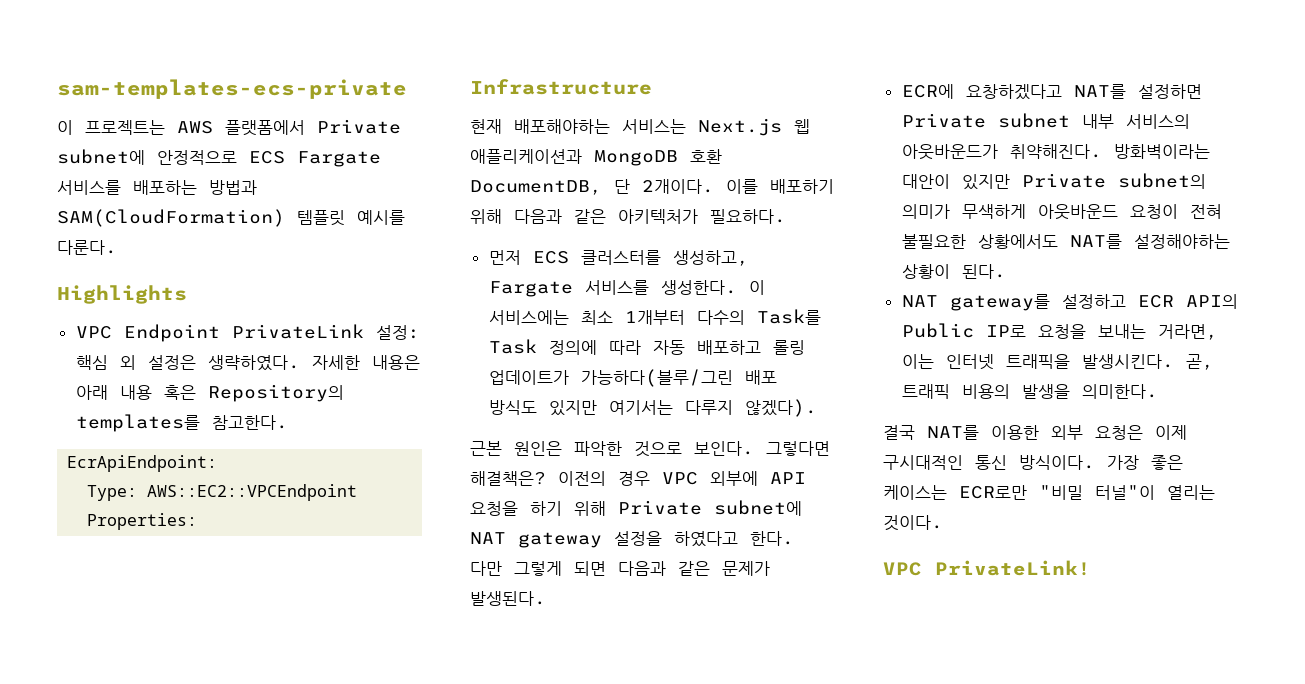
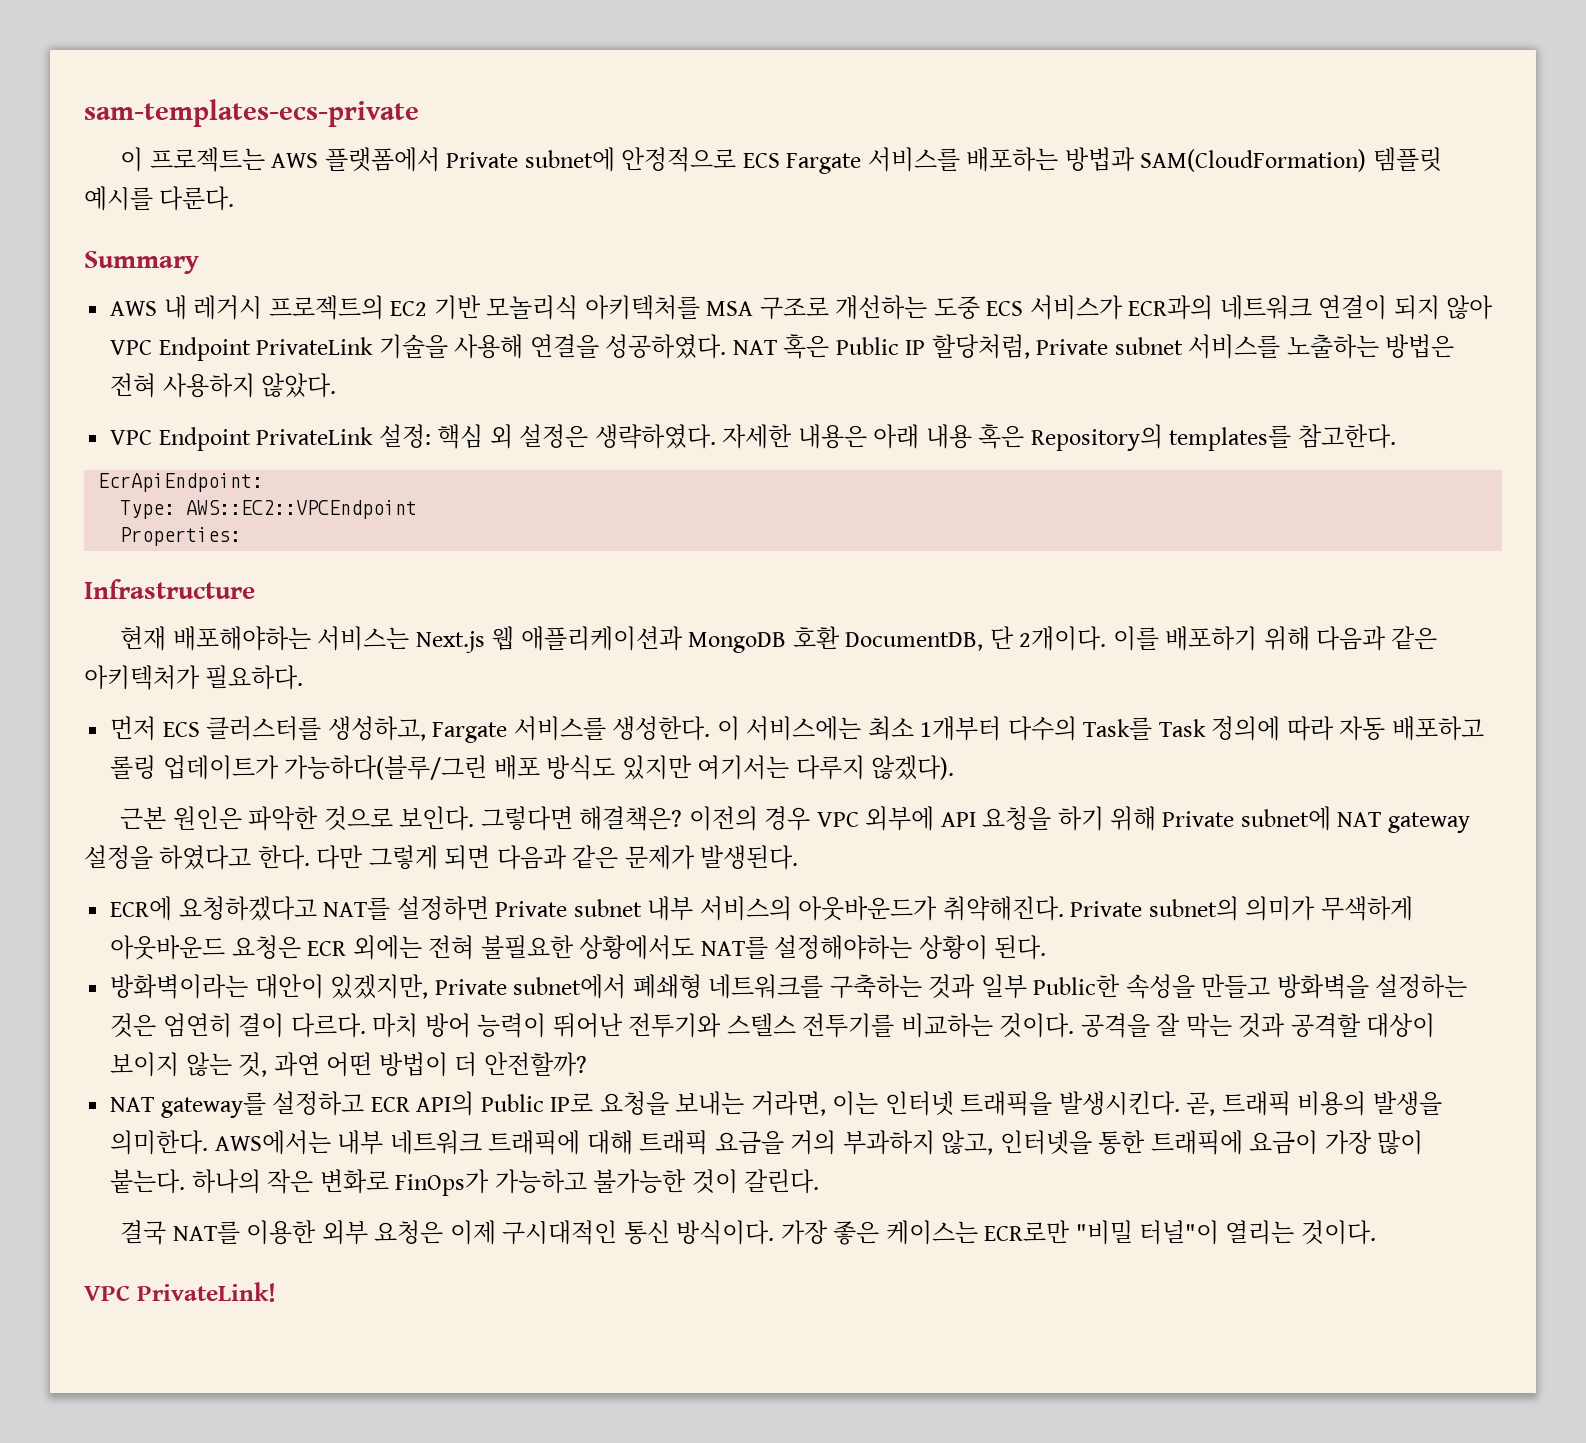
[57,285,187,304] Highlights -> [84,251,199,274] [110,295,1494,320] [110,334,1455,361] [110,373,337,398] Summary // AWS 내 레거시 프로젝트의 EC2 기반 모놀리식 아키텍처를 MSA 구조로 개선하는 도중 ECS 서비스가 ECR과의 네트워크 연결이 되지 않아 VPC Endpoint PrivateLink 기술을 사용해 연결을 성공하였다. NAT 혹은 Public IP 할당처럼, Private subnet 서비스를 노출하는 방법은 전혀 사용하지 않았다.
[965,84,1062,100] 요창하겠다고 -> [178,896,317,921] 요청하겠다고
[1113,144,1210,159] [901,174,1010,190] 방화벽이라는 대안이 있지만 -> (1064, 908) none
[1129,204,1178,219] 요청이 -> [231,935,422,960] 요청은 ECR 외에는
(1006, 271) none -> [110,974,1468,999] [110,1013,1436,1038] [110,1052,587,1077] // 방화벽이라는 대안이 있겠지만, Private subnet에서 폐쇄형 네트워크를 구축하는 것과 일부 Public한 속성을 만들고 방화벽을 설정하는 것은 엄연히 결이 다르다. 마치 방어 능력이 뛰어난 전투기와 스텔스 전투기를 비교하는 것이다. 공격을 잘 막는 것과 공격할 대상이 보이지 않는 것, 과연 어떤 방법이 더 안전할까?
(1158, 391) none -> [214,1130,1424,1155] [110,1169,820,1196] AWS에서는 내부 네트워크 트래픽에 대해 트래픽 요금을 거의 부과하지 않고, 인터넷을 통한 트래픽에 요금이 가장 많이 붙는다. 하나의 작은 변화로 FinOps가 가능하고 불가능한 것이 갈린다.

